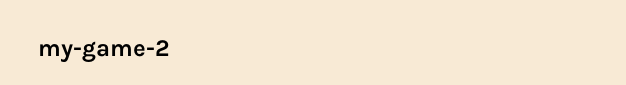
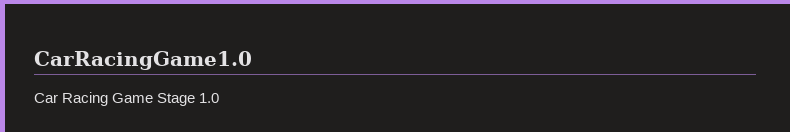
[38,40,170,63] my-game-2 -> [34,51,252,70] [34,92,220,106] CarRacingGame1.0 // Car Racing Game Stage 1.0

